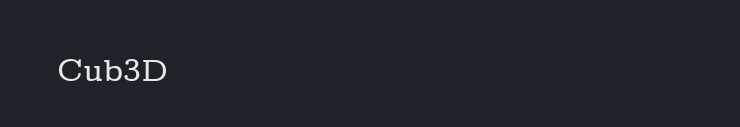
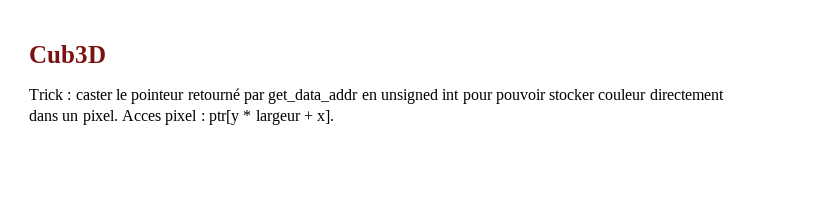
(168, 70) none -> [29,88,724,104] [29,110,335,125] // Trick : caster le pointeur retourné par get_data_addr en unsigned int pour pouvoir stocker couleur directement dans un pixel. Acces pixel : ptr[y * largeur + x].

